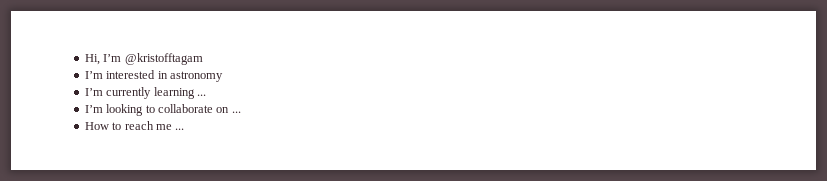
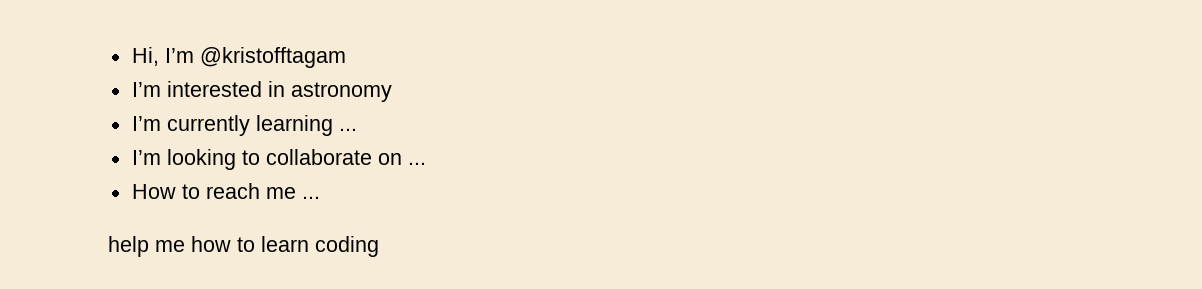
(185, 129) none -> [108,236,379,257] // help me how to learn coding

